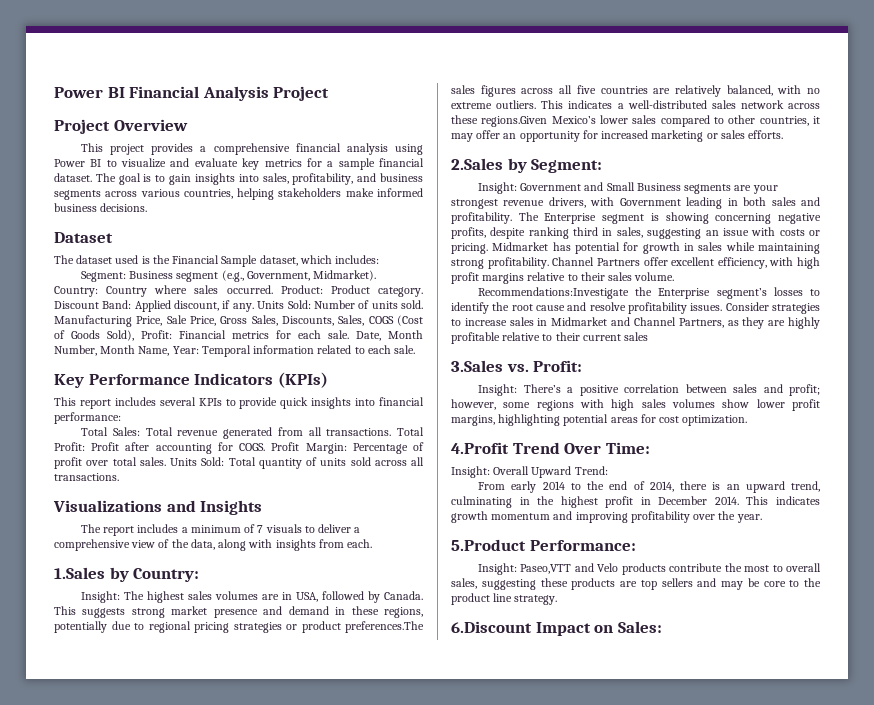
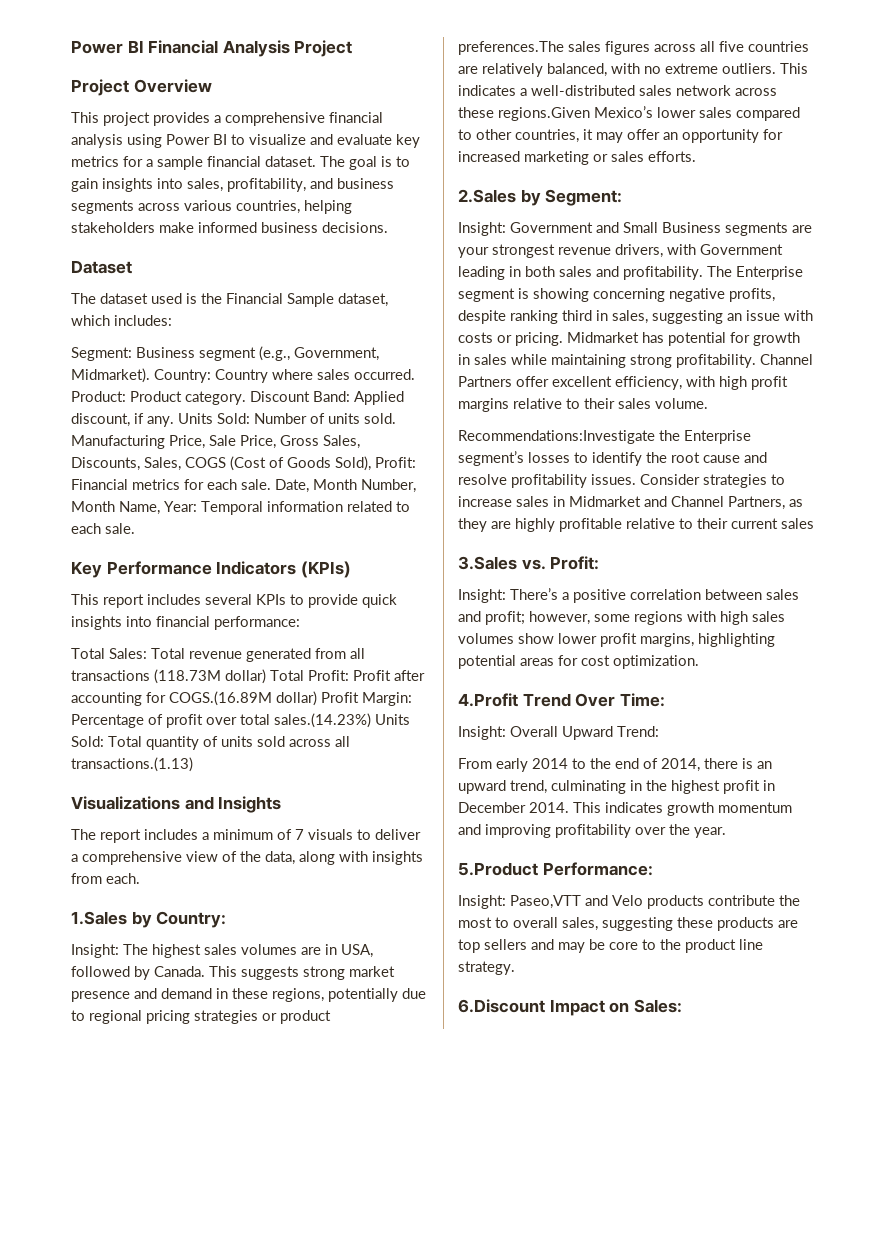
[326,428,392,436] transactions. -> [71,669,266,684] transactions (118.73M dollar)
[239,443,266,451] COGS. -> [169,691,317,706] COGS.(16.89M dollar)
[139,457,166,466] sales. -> [274,713,371,728] sales.(14.23%)
[54,473,119,481] transactions. -> [71,757,193,772] transactions.(1.13)

